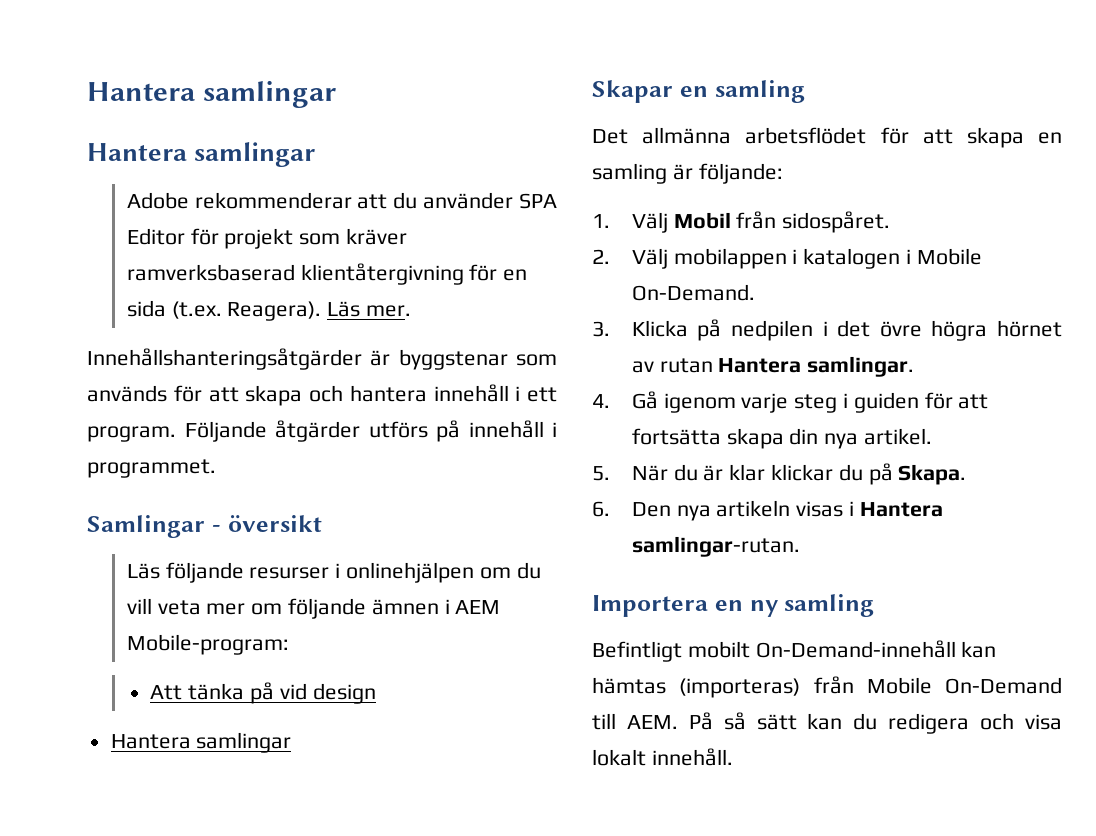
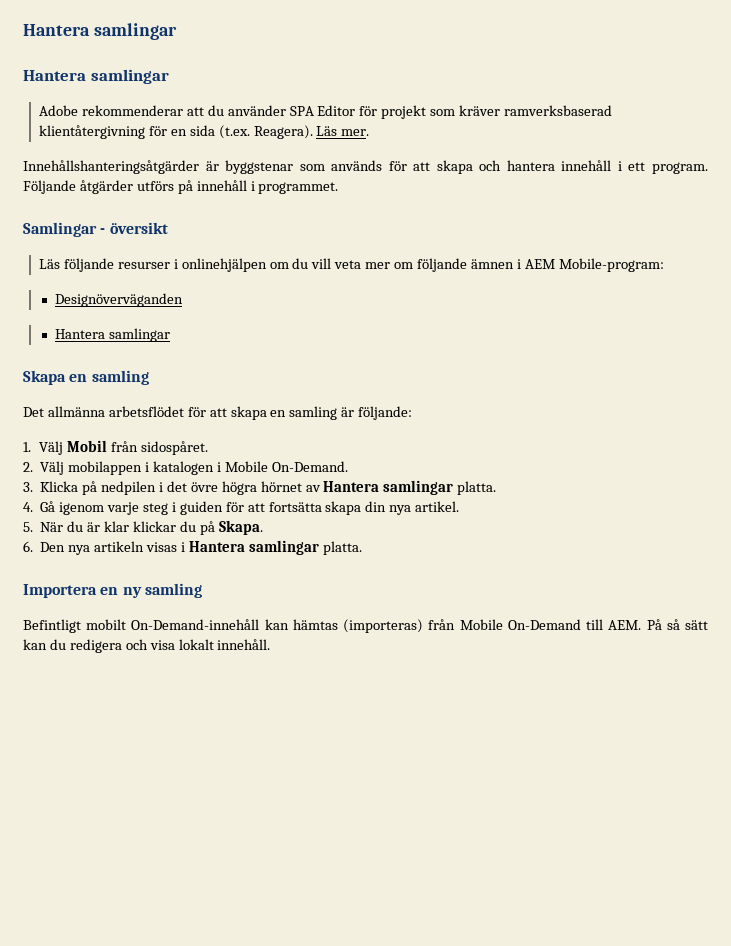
[150,682,376,704] [110,732,292,753] [592,80,673,103] Att tänka på vid design // Hantera samlingar // Skapar -> [54,293,183,307] [54,328,170,342] [23,370,66,385] Designöverväganden // Hantera samlingar // Skapa
[659,356,915,377] rutan Hantera samlingar. -> [323,480,497,495] Hantera samlingar platta.
[631,536,800,557] samlingar-rutan. -> [248,540,362,555] samlingar platta.

